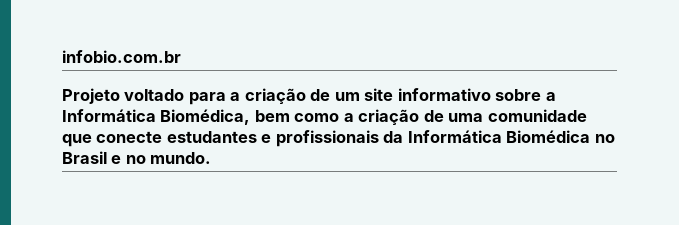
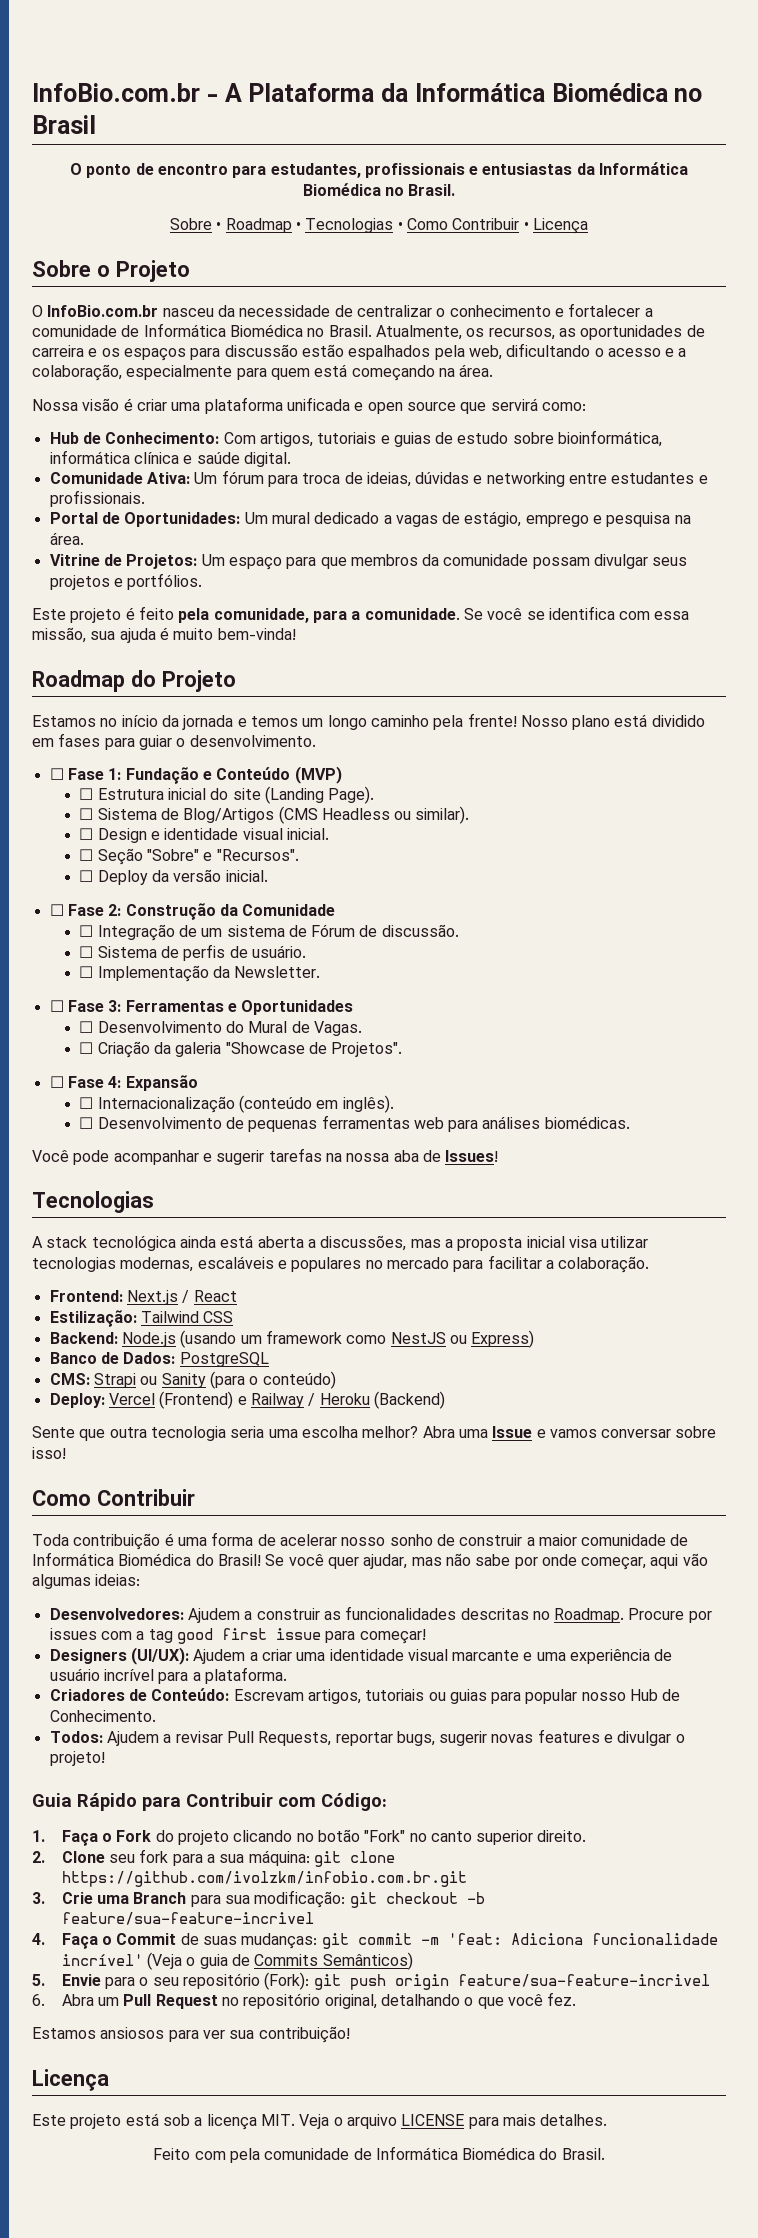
[62,50,181,63] [62,88,556,105] [62,109,587,125] [62,130,379,147] infobio.com.br // Projeto voltado para a criação de um site informativo sobre a Informática Biomédica, bem como a criação de uma comunidade que conecte estudantes e profissionais -> [32,83,375,102] InfoBio.com.br - A Plataforma
[111,152,212,164] e no mundo. -> [69,162,689,178] [302,183,456,196] [170,218,588,234] [32,260,190,282] [32,303,653,317] [32,323,705,340] [32,343,687,361] [32,364,494,381] [32,397,586,414] [49,430,663,447] [49,450,291,467] [49,470,708,487] [49,490,145,507] [49,511,691,527] [49,532,84,545] [49,554,688,570] [49,573,203,590] [32,606,690,623] [32,627,296,643] [32,670,236,692] [32,713,705,730] [32,733,316,750] [49,766,342,784] [79,786,375,804] [79,806,470,824] [79,828,329,843] [79,848,299,865] [79,869,268,885] [49,903,336,920] [79,924,459,941] [79,944,306,961] [79,965,321,982] [49,1000,354,1015] [79,1021,362,1036] [79,1041,403,1058] [49,1075,198,1091] [79,1095,394,1113] [79,1115,630,1132] [32,1148,499,1165] [32,1191,154,1213] [32,1235,649,1251] [32,1255,650,1273] [49,1290,237,1305] [49,1310,234,1327] [49,1330,535,1348] [49,1352,269,1367] [49,1371,336,1389] [49,1391,445,1409] [32,1426,717,1441] [32,1447,66,1459] [32,1489,195,1506] [32,1532,689,1550] [32,1552,708,1570] [32,1574,141,1589] [49,1606,712,1623] [49,1628,426,1644] [49,1647,673,1665] [49,1667,287,1684] [49,1688,681,1704] [49,1710,156,1722] [49,1729,685,1746] [49,1751,105,1766] [32,1793,387,1811] [32,1829,587,1846] [32,1849,395,1867] [61,1871,467,1887] [32,1890,485,1908] [61,1912,314,1925] [32,1933,718,1949] [61,1952,413,1970] [32,1972,710,1990] [32,1992,577,2009] [32,2026,350,2043] [32,2069,109,2091] [32,2113,608,2130] [153,2146,605,2163] // O ponto de encontro para estudantes, profissionais e entusiastas da Informática Biomédica no Brasil. // Sobre • Roadmap • Tecnologias • Como Contribuir • Licença // Sobre o Projeto // O InfoBio.com.br nasceu da necessidade de centralizar o conhecimento e fortalecer a comunidade de Informática Biomédica no Brasil. Atualmente, os recursos, as oportunidades de carreira e os espaços para discussão estão espalhados pela web, dificultando o acesso e a colaboração, especialmente para quem está começando na área. // Nossa visão é criar uma plataforma unificada e open source que servirá como: // Hub de Conhecimento: Com artigos, tutoriais e guias de estudo sobre bioinformática, informática clínica e saúde digital. // Comunidade Ativa: Um fórum para troca de ideias, dúvidas e networking entre estudantes e profissionais. // Portal de Oportunidades: Um mural dedicado a vagas de estágio, emprego e pesquisa na área. // Vitrine de Projetos: Um espaço para que membros da comunidade possam divulgar seus projetos e portfólios. // Este projeto é feito pela comunidade, para a comunidade. Se você se identifica com essa missão, sua ajuda é muito bem-vinda! // Roadmap do Projeto // Estamos no início da jornada e temos um longo caminho pela frente! Nosso plano está dividido em fases para guiar o desenvolvimento. // ☐ Fase 1: Fundação e Conteúdo (MVP) // ☐ Estrutura inicial do site (Landing Page). // ☐ Sistema de Blog/Artigos (CMS Headless ou similar). // ☐ Design e identidade visual inicial. // ☐ Seção "Sobre" e "Recursos". // ☐ Deploy da versão inicial. // ☐ Fase 2: Construção da Comunidade // ☐ Integração de um sistema de Fórum de discussão. // ☐ Sistema de perfis de usuário. // ☐ Implementação da Newsletter. // ☐ Fase 3: Ferramentas e Oportunidades // ☐ Desenvolvimento do Mural de Vagas. // ☐ Criação da galeria "Showcase de Projetos". // ☐ Fase 4: Expansão // ☐ Internacionalização (conteúdo em inglês). // ☐ Desenvolvimento de pequenas ferramentas web para análises biomédicas. // Você pode acompanhar e sugerir tarefas na nossa aba de Issues! // Tecnologias // A stack tecnológica ainda está aberta a discussões, mas a proposta inicial visa utilizar tecnologias modernas, escaláveis e populares no mercado para facilitar a colaboração. // Frontend: Next.js / React // Estilização: Tailwind CSS // Backend: Node.js (usando um framework como NestJS ou Express) // Banco de Dados: PostgreSQL // CMS: Strapi ou Sanity (para o conteúdo) // Deploy: Vercel (Frontend) e Railway / Heroku (Backend) // Sente que outra tecnologia seria uma escolha melhor? Abra uma Issue e vamos conversar sobre isso! // Como Contribuir // Toda contribuição é uma forma de acelerar nosso sonho de construir a maior comunidade de Informática Biomédica do Brasil! Se você quer ajudar, mas não sabe por onde começar, aqui vão algumas ideias: // Desenvolvedores: Ajudem a construir as funcionalidades descritas no Roadmap. Procure por issues com a tag good first issue para começar! // Designers (UI/UX): Ajudem a criar uma identidade visual marcante e uma experiência de usuário incrível para a plataforma. // Criadores de Conteúdo: Escrevam artigos, tutoriais ou guias para popular nosso Hub de Conhecimento. // Todos: Ajudem a revisar Pull Requests, reportar bugs, sugerir novas features e divulgar o projeto! // Guia Rápido para Contribuir com Código: // 1. Faça o Fork do projeto clicando no botão "Fork" no canto superior direito. // 2. Clone seu fork para a sua máquina: git clone https://github.com/ivolzkm/infobio.com.br.git // 3. Crie uma Branch para sua modificação: git checkout -b feature/sua-feature-incrivel // 4. Faça o Commit de suas mudanças: git commit -m 'feat: Adiciona funcionalidade incrível' (Veja o guia de Commits Semânticos) // 5. Envie para o seu repositório (Fork): git push origin feature/sua-feature-incrivel // 6. Abra um Pull Request no repositório original, detalhando o que você fez. // Estamos ansiosos para ver sua contribuição! // Licença // Este projeto está sob a licença MIT. Veja o arquivo LICENSE para mais detalhes. // Feito com pela comunidade de Informática Biomédica do Brasil.

